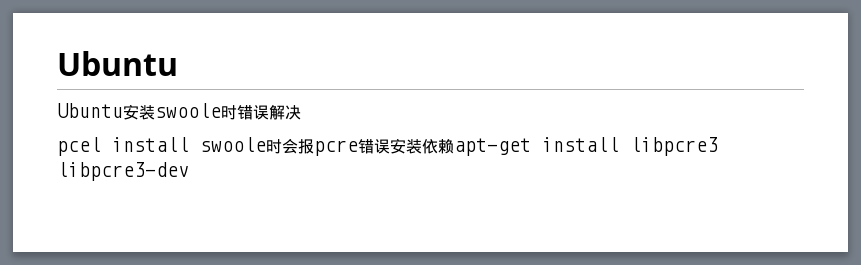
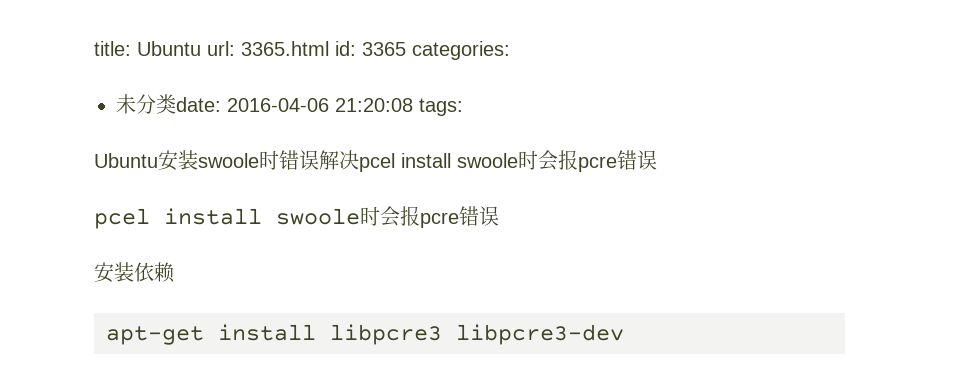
[57,51,178,76] Ubuntu -> [94,41,510,60] [116,94,463,116] title: Ubuntu url: 3365.html id: 3365 categories: // 未分类date: 2016-04-06 21:20:08 tags:
[57,137,390,156] // pcel install swoole时会报pcre错误 -> [359,150,657,172] [94,206,499,229] pcel install swoole时会报pcre错误 // pcel install swoole时会报pcre错误 //
(454, 146) none -> (175, 272) //

